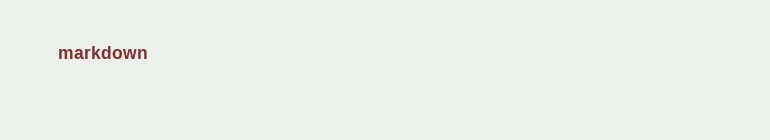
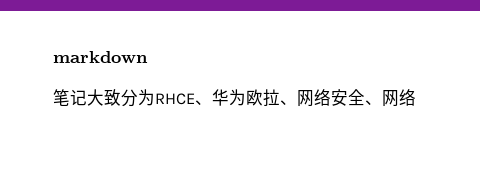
(148, 52) none -> [53,89,416,107] // 笔记大致分为RHCE、华为欧拉、网络安全、网络

